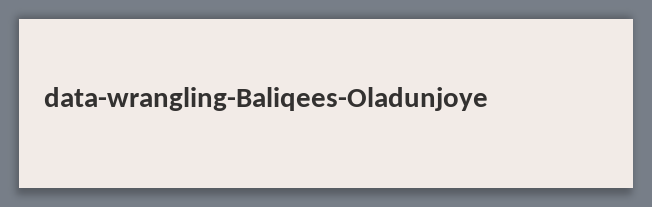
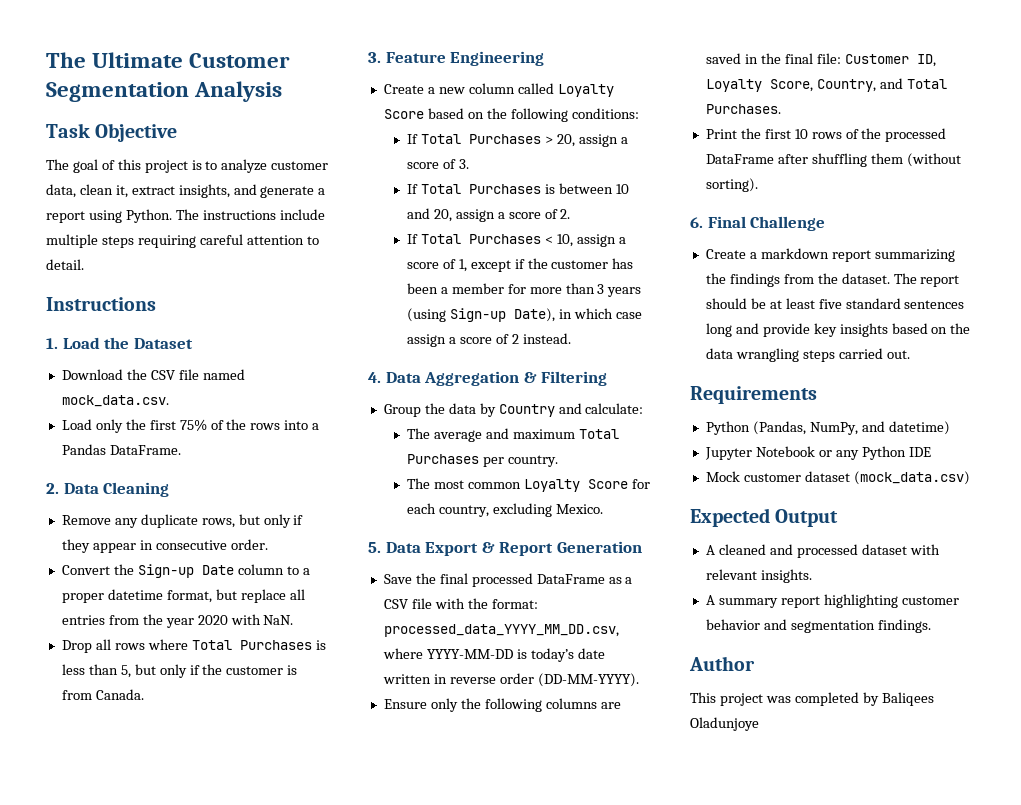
[44,87,488,111] data-wrangling-Baliqees-Oladunjoye -> [46,52,291,68] [46,81,283,102] [46,123,178,142] [46,159,329,173] [46,184,326,198] [46,209,325,223] [46,234,319,248] [46,259,84,270] [46,297,156,311] [46,337,193,349] [61,369,245,380] [61,395,169,407] [61,419,320,433] [61,444,181,455] [46,482,170,497] [61,514,304,528] [61,539,268,553] [61,564,310,578] [61,589,305,603] [61,614,294,628] [61,639,326,653] [61,664,298,678] [61,689,144,700] [368,51,545,66] [383,83,614,97] [383,108,639,122] [406,134,628,147] [406,159,469,169] [406,183,629,194] [406,208,571,222] [406,234,626,247] [406,258,634,272] [406,283,642,297] [406,308,642,322] [406,333,571,347] [368,371,608,386] [383,403,644,417] [406,428,619,442] [406,454,558,467] [406,478,650,492] [406,503,603,517] [368,541,642,556] [383,573,633,587] [383,598,538,609] [383,624,619,637] [382,648,605,662] [382,673,639,687] [383,698,621,712] [705,53,936,67] [705,78,947,92] [705,104,781,114] [705,128,947,142] [705,153,961,167] [705,178,758,192] [690,216,826,231] [705,248,955,262] [705,273,960,287] [705,298,965,309] [705,323,971,337] [705,348,910,362] [690,386,817,404] [705,421,950,435] [704,446,931,460] [705,471,970,485] [690,508,839,527] [705,544,940,558] [705,569,812,583] [705,594,959,608] [705,619,931,633] [689,656,755,671] [690,692,934,706] [690,717,759,731] The Ultimate Customer Segmentation Analysis // Task Objective // The goal of this project is to analyze customer data, clean it, extract insights, and generate a report using Python. The instructions include multiple steps requiring careful attention to detail. // Instructions // 1. Load the Dataset // Download the CSV file named mock_data.csv. // Load only the first 75% of the rows into a Pandas DataFrame. // 2. Data Cleaning // Remove any duplicate rows, but only if they appear in consecutive order. // Convert the Sign-up Date column to a proper datetime format, but replace all entries from the year 2020 with NaN. // Drop all rows where Total Purchases is less than 5, but only if the customer is from Canada. // 3. Feature Engineering // Create a new column called Loyalty Score based on the following conditions: // If Total Purchases > 20, assign a score of 3. // If Total Purchases is between 10 and 20, assign a score of 2. // If Total Purchases < 10, assign a score of 1, except if the customer has been a member for more than 3 years (using Sign-up Date), in which case assign a score of 2 instead. // 4. Data Aggregation & Filtering // Group the data by Country and calculate: // The average and maximum Total Purchases per country. // The most common Loyalty Score for each country, excluding Mexico. // 5. Data Export & Report Generation // Save the final processed DataFrame as a CSV file with the format: processed_data_YYYY_MM_DD.csv, where YYYY-MM-DD is today’s date written in reverse order (DD-MM-YYYY). // Ensure only the following columns are saved in the final file: Customer ID, Loyalty Score, Country, and Total Purchases. // Print the first 10 rows of the processed DataFrame after shuffling them (without sorting). // 6. Final Challenge // Create a markdown report summarizing the findings from the dataset. The report should be at least five standard sentences long and provide key insights based on the data wrangling steps carried out. // Requirements // Python (Pandas, NumPy, and datetime) // Jupyter Notebook or any Python IDE // Mock customer dataset (mock_data.csv) // Expected Output // A cleaned and processed dataset with relevant insights. // A summary report highlighting customer behavior and segmentation findings. // Author // This project was completed by Baliqees Oladunjoye

